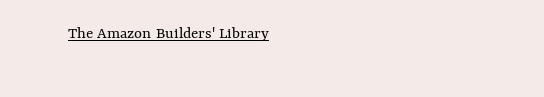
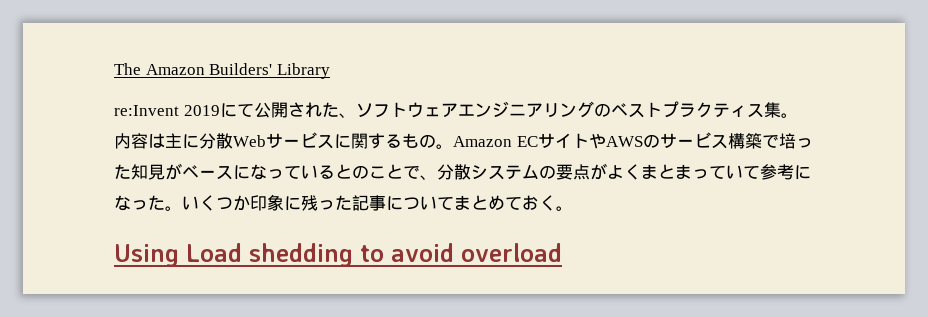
(270, 34) none -> [114,101,798,118] [114,132,813,149] [114,163,811,180] [114,194,573,211] [114,243,562,267] // re:Invent 2019にて公開された、ソフトウェアエンジニアリングのベストプラクティス集。内容は主に分散Webサービスに関するもの。Amazon ECサイトやAWSのサービス構築で培った知見がベースになっているとのことで、分散システムの要点がよくまとまっていて参考になった。いくつか印象に残った記事についてまとめておく。 // Using Load shedding to avoid overload

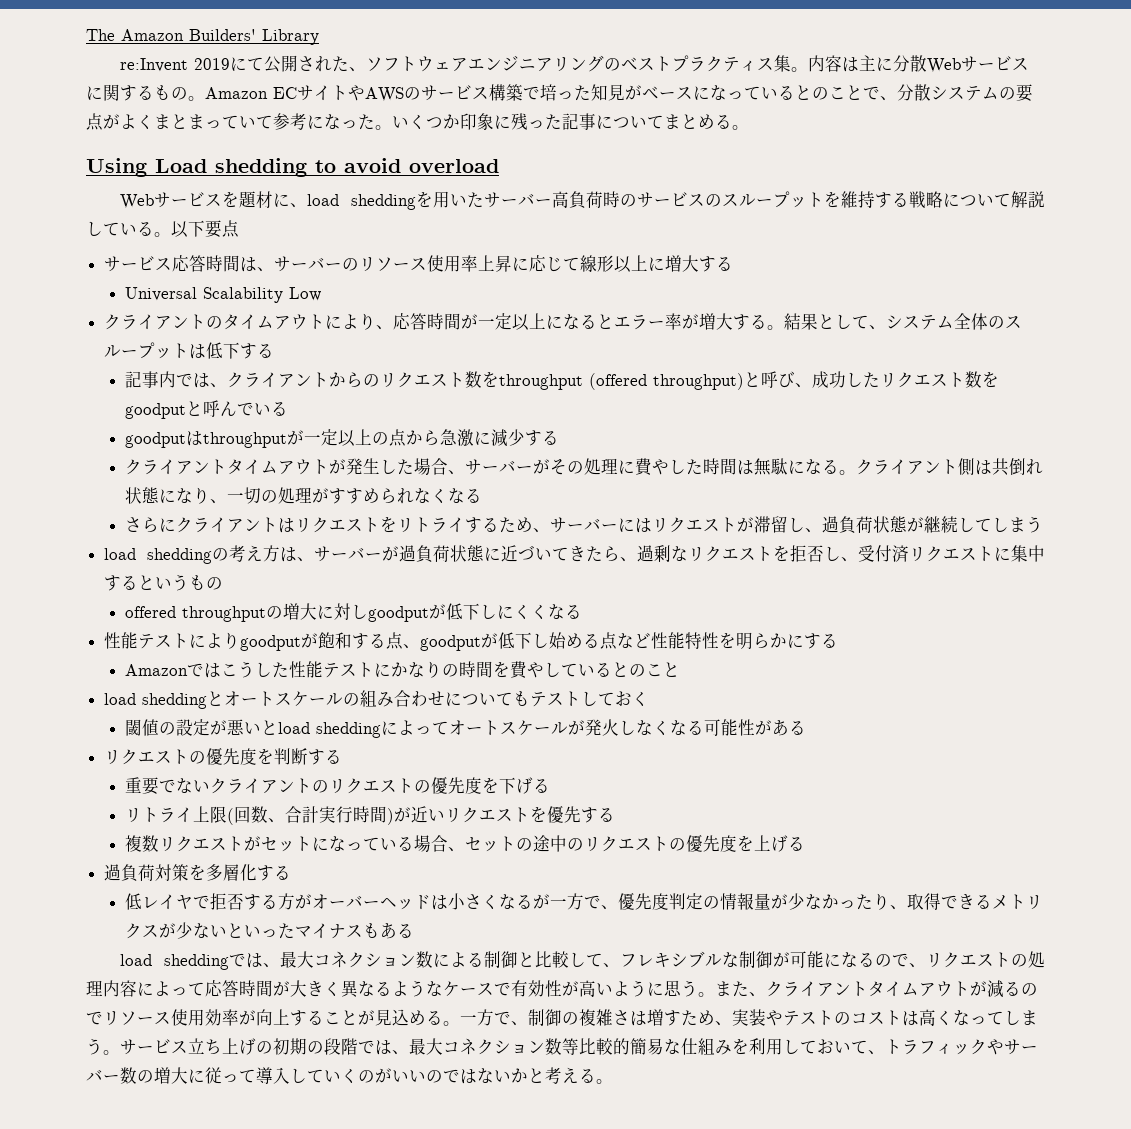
[505,195,556,211] ておく -> [715,114,732,129] る
(562, 252) none -> [119,191,1045,210] [86,220,239,238] [104,255,734,273] [125,287,322,303] [104,313,1023,331] [104,342,275,359] [125,371,1000,390] [125,400,289,419] [125,429,560,448] [125,458,1044,476] [125,487,483,504] [125,516,1044,534] [104,545,1045,564] [104,574,224,591] [125,603,583,622] [104,632,839,651] [125,661,681,679] [104,690,650,709] [125,719,807,738] [104,748,343,765] [125,777,551,795] [125,806,616,825] [125,835,806,852] [104,864,292,882] [125,893,1044,910] [125,922,415,939] [119,951,1045,970] [86,980,1038,998] [86,1009,1038,1026] [86,1038,1038,1055] [86,1067,613,1084] // Webサービスを題材に、load sheddingを用いたサーバー高負荷時のサービスのスループットを維持する戦略について解説している。以下要点 // サービス応答時間は、サーバーのリソース使用率上昇に応じて線形以上に増大する // Universal Scalability Low // クライアントのタイムアウトにより、応答時間が一定以上になるとエラー率が増大する。結果として、システム全体のスループットは低下する // 記事内では、クライアントからのリクエスト数をthroughput (offered throughput)と呼び、成功したリクエスト数をgoodputと呼んでいる // goodputはthroughputが一定以上の点から急激に減少する // クライアントタイムアウトが発生した場合、サーバーがその処理に費やした時間は無駄になる。クライアント側は共倒れ状態になり、一切の処理がすすめられなくなる // さらにクライアントはリクエストをリトライするため、サーバーにはリクエストが滞留し、過負荷状態が継続してしまう // load sheddingの考え方は、サーバーが過負荷状態に近づいてきたら、過剰なリクエストを拒否し、受付済リクエストに集中するというもの // offered throughputの増大に対しgoodputが低下しにくくなる // 性能テストによりgoodputが飽和する点、goodputが低下し始める点など性能特性を明らかにする // Amazonではこうした性能テストにかなりの時間を費やしているとのこと // load sheddingとオートスケールの組み合わせについてもテストしておく // 閾値の設定が悪いとload sheddingによってオートスケールが発火しなくなる可能性がある // リクエストの優先度を判断する // 重要でないクライアントのリクエストの優先度を下げる // リトライ上限(回数、合計実行時間)が近いリクエストを優先する // 複数リクエストがセットになっている場合、セットの途中のリクエストの優先度を上げる // 過負荷対策を多層化する // 低レイヤで拒否する方がオーバーヘッドは小さくなるが一方で、優先度判定の情報量が少なかったり、取得できるメトリクスが少ないといったマイナスもある // load sheddingでは、最大コネクション数による制御と比較して、フレキシブルな制御が可能になるので、リクエストの処理内容によって応答時間が大きく異なるようなケースで有効性が高いように思う。また、クライアントタイムアウトが減るのでリソース使用効率が向上することが見込める。一方で、制御の複雑さは増すため、実装やテストのコストは高くなってしまう。サービス立ち上げの初期の段階では、最大コネクション数等比較的簡易な仕組みを利用しておいて、トラフィックやサーバー数の増大に従って導入していくのがいいのではないかと考える。

